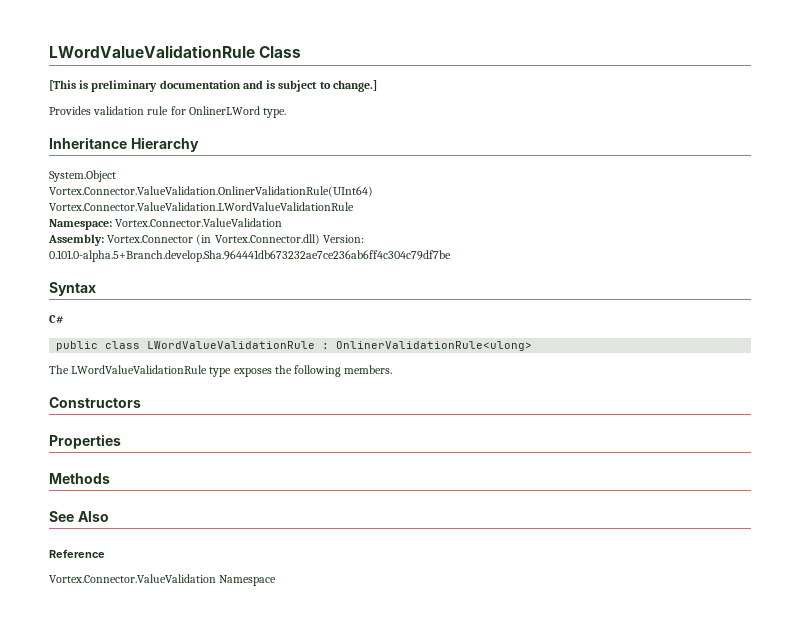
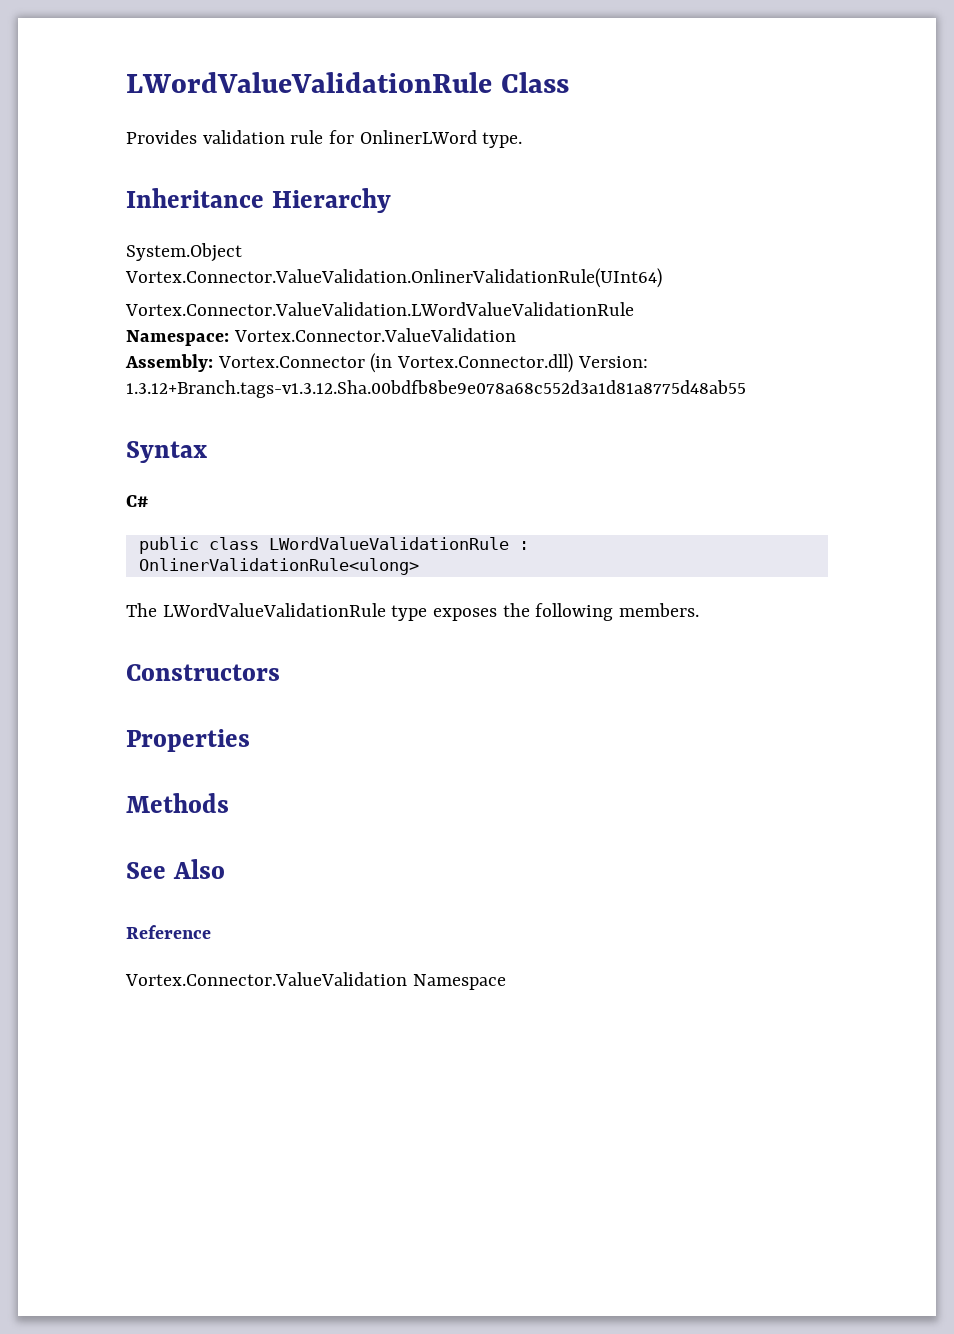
[49,80,377,92] // [This is preliminary documentation and is subject to change.] -> (569, 82) none
[49,250,451,262] 0.101.0-alpha.5+Branch.develop.Sha.964441db673232ae7ce236ab6ff4c304c79df7be -> [126,380,746,398] 1.3.12+Branch.tags-v1.3.12.Sha.00bdfb8be9e078a68c552d3a1d81a8775d48ab55

